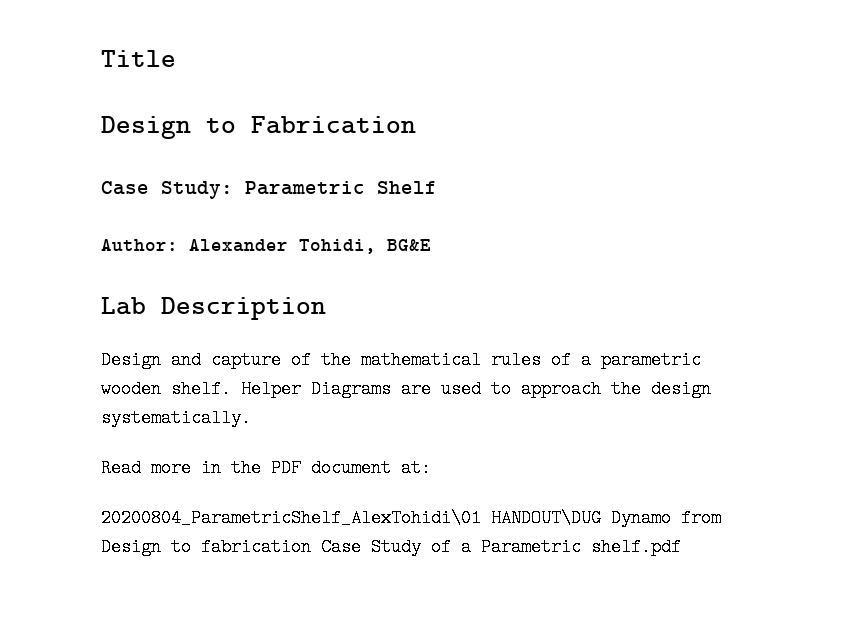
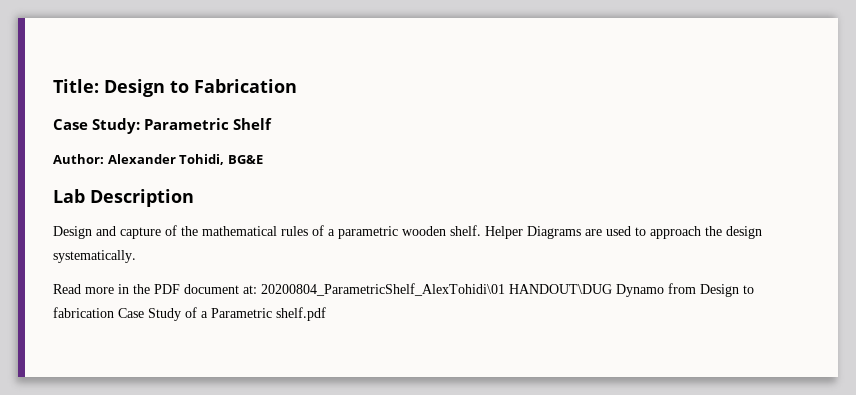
[101,50,176,67] Title // -> [53,79,99,93] Title:
(431, 468) // -> (257, 289) none

